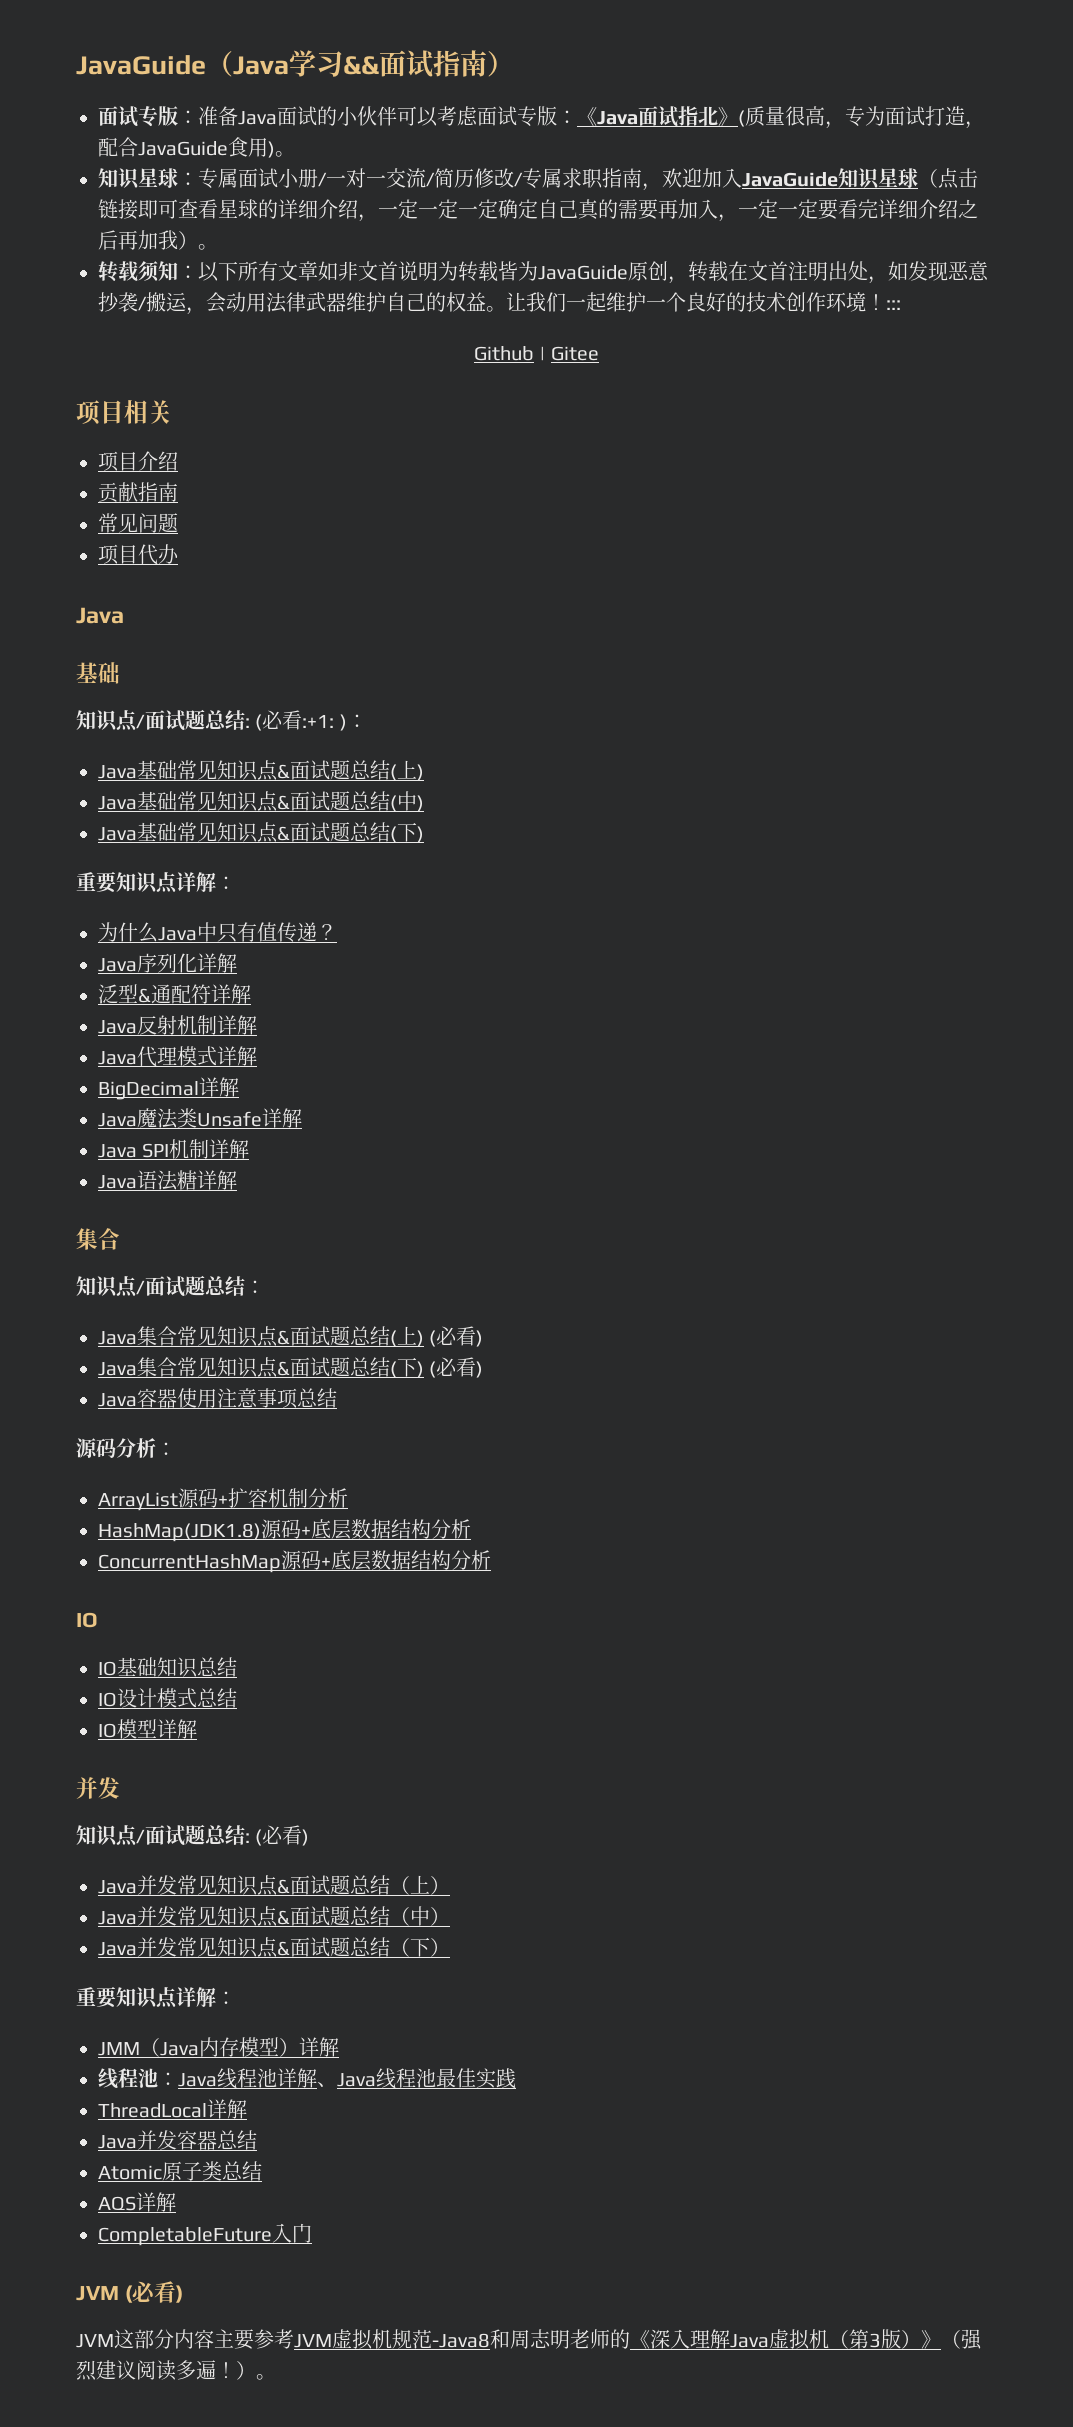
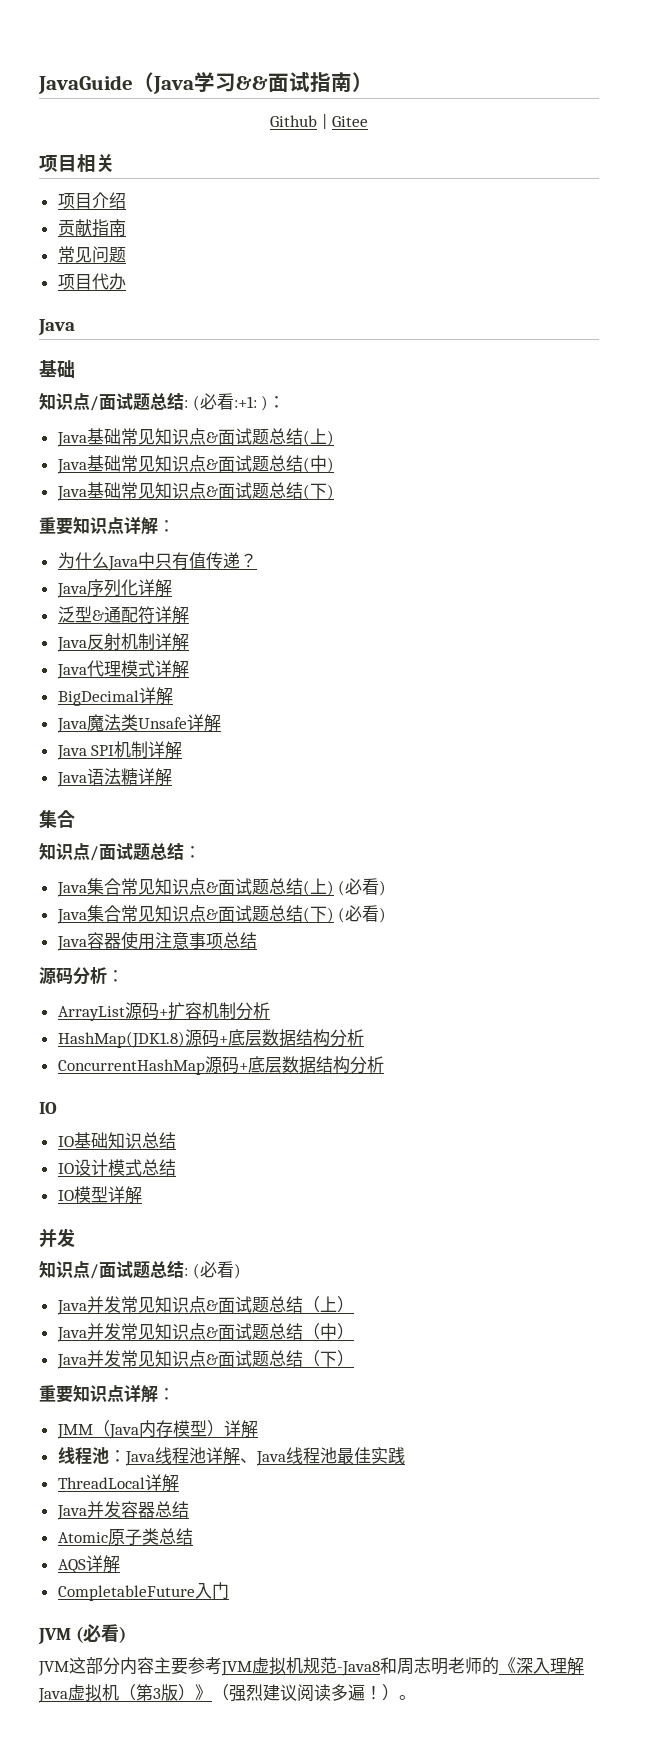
[98,105,985,129] [98,137,295,158] [98,168,978,191] [98,199,978,222] [98,230,218,250] [98,261,989,284] [98,292,901,315] // 面试专版：准备Java面试的小伙伴可以考虑面试专版：《Java面试指北》(质量很高，专为面试打造，配合JavaGuide食用)。 // 知识星球：专属面试小册/一对一交流/简历修改/专属求职指南，欢迎加入JavaGuide知识星球（点击链接即可查看星球的详细介绍，一定一定一定确定自己真的需要再加入，一定一定要看完详细介绍之后再加我）。 // 转载须知：以下所有文章如非文首说明为转载皆为JavaGuide原创，转载在文首注明出处，如发现恶意抄袭/搬运，会动用法律武器维护自己的权益。让我们一起维护一个良好的技术创作环境！::: -> (373, 82) none

